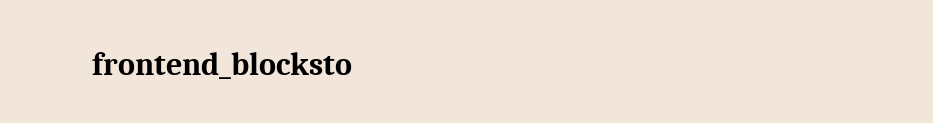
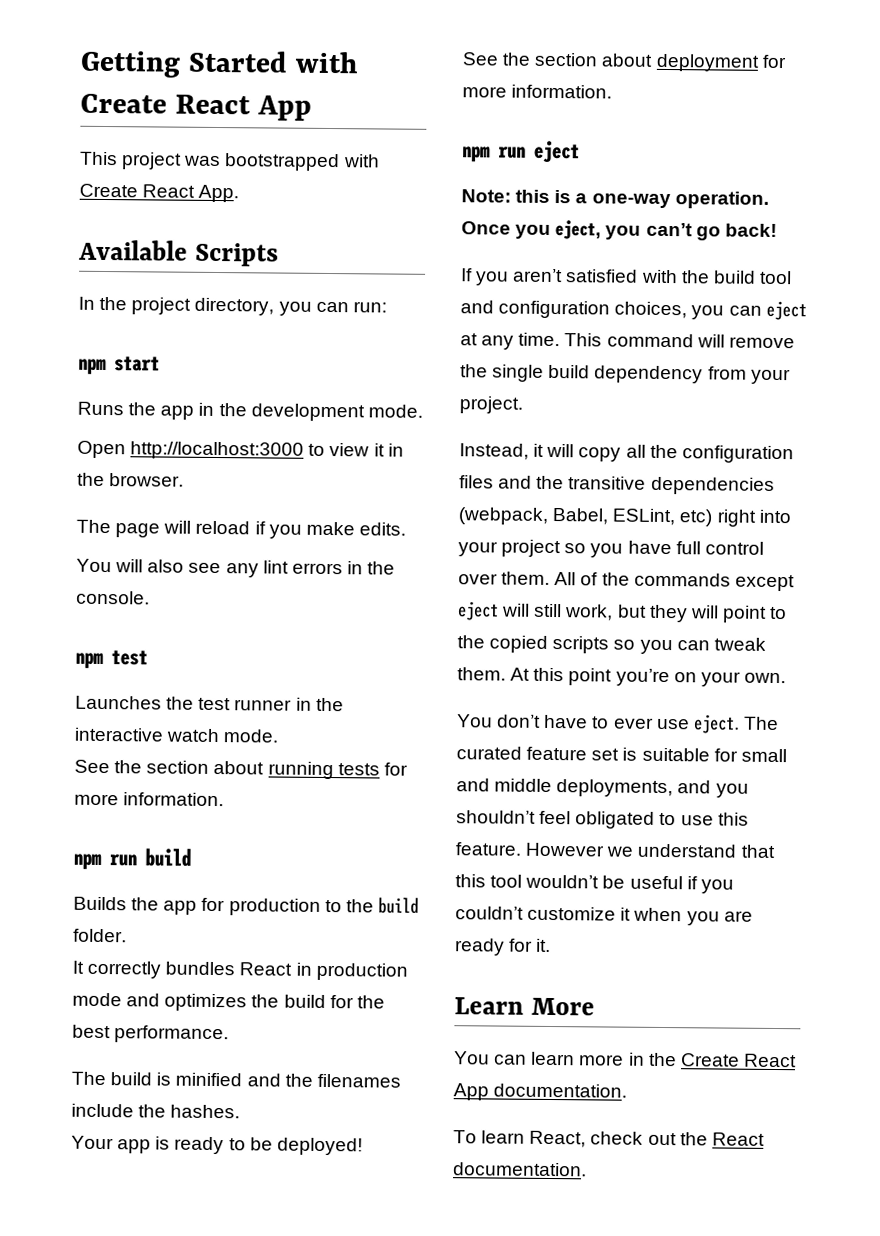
[92,52,352,79] frontend_blocksto -> [80,50,359,78] [80,93,312,121] [80,151,380,172] [79,183,240,203] [78,239,279,267] [78,296,387,316] [78,356,160,376] [77,401,423,422] [77,440,404,460] [77,472,185,487] [76,519,406,539] [76,558,396,578] [76,590,150,605] [75,650,148,670] [75,695,344,712] [74,727,280,743] [74,759,408,780] [74,792,225,807] [73,848,191,870] [73,896,419,916] [73,928,127,943] [72,960,408,981] [72,992,385,1012] [72,1024,230,1044] [71,1071,401,1088] [71,1103,241,1119] [71,1135,363,1156] [462,52,787,72] [462,84,613,99] [462,140,580,164] [461,189,769,209] [461,220,777,241] [460,268,792,286] [460,300,807,321] [460,332,795,350] [460,364,791,385] [459,396,523,414] [459,443,794,464] [459,475,775,495] [458,507,791,527] [458,539,764,558] [458,571,795,592] [457,601,788,623] [457,635,766,655] [457,667,786,687] [457,714,779,734] [456,746,787,763] [456,778,749,798] [456,810,749,829] [455,842,775,858] [455,874,734,894] [455,906,753,926] [454,938,552,956] [454,997,595,1016] [454,1051,797,1068] [453,1083,628,1101] [453,1130,765,1148] [453,1162,587,1177] Getting Started with Create React App // This project was bootstrapped with Create React App. // Available Scripts // In the project directory, you can run: // npm start // Runs the app in the development mode. // Open http://localhost:3000 to view it in the browser. // The page will reload if you make edits. // You will also see any lint errors in the console. // npm test // Launches the test runner in the interactive watch mode. // See the section about running tests for more information. // npm run build // Builds the app for production to the build folder. // It correctly bundles React in production mode and optimizes the build for the best performance. // The build is minified and the filenames include the hashes. // Your app is ready to be deployed! // See the section about deployment for more information. // npm run eject // Note: this is a one-way operation. Once you eject, you can’t go back! // If you aren’t satisfied with the build tool and configuration choices, you can eject at any time. This command will remove the single build dependency from your project. // Instead, it will copy all the configuration files and the transitive dependencies (webpack, Babel, ESLint, etc) right into your project so you have full control over them. All of the commands except eject will still work, but they will point to the copied scripts so you can tweak them. At this point you’re on your own. // You don’t have to ever use eject. The curated feature set is suitable for small and middle deployments, and you shouldn’t feel obligated to use this feature. However we understand that this tool wouldn’t be useful if you couldn’t customize it when you are ready for it. // Learn More // You can learn more in the Create React App documentation. // To learn React, check out the React documentation.

